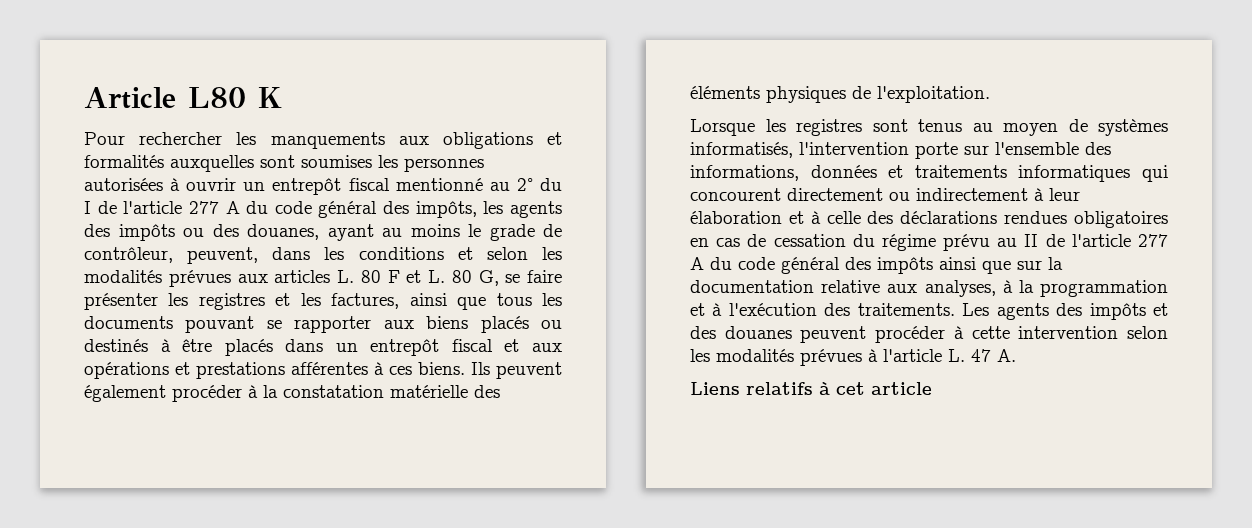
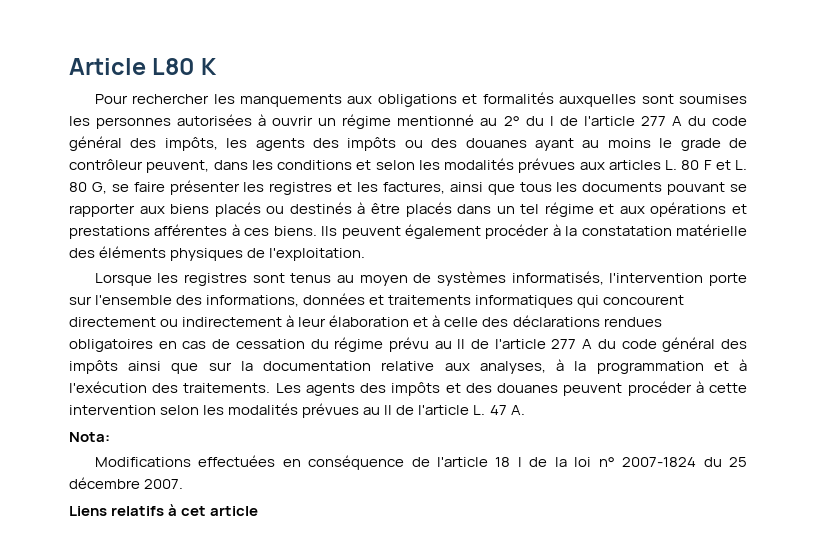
[272,178,390,195] entrepôt fiscal -> [342,114,392,129] régime
[247,224,319,240] douanes, -> [465,138,527,148] douanes
[84,247,173,263] contrôleur, -> [69,159,143,170] contrôleur
[370,339,493,356] entrepôt fiscal -> [520,202,594,217] tel régime
[868,349,878,362] à -> [363,405,415,415] au II de
(1016, 355) none -> [69,432,110,442] [94,455,747,470] [69,477,184,489] // Nota: // Modifications effectuées en conséquence de l'article 18 I de la loi n° 2007-1824 du 25 décembre 2007.

